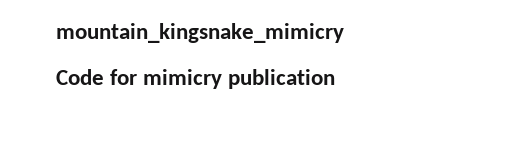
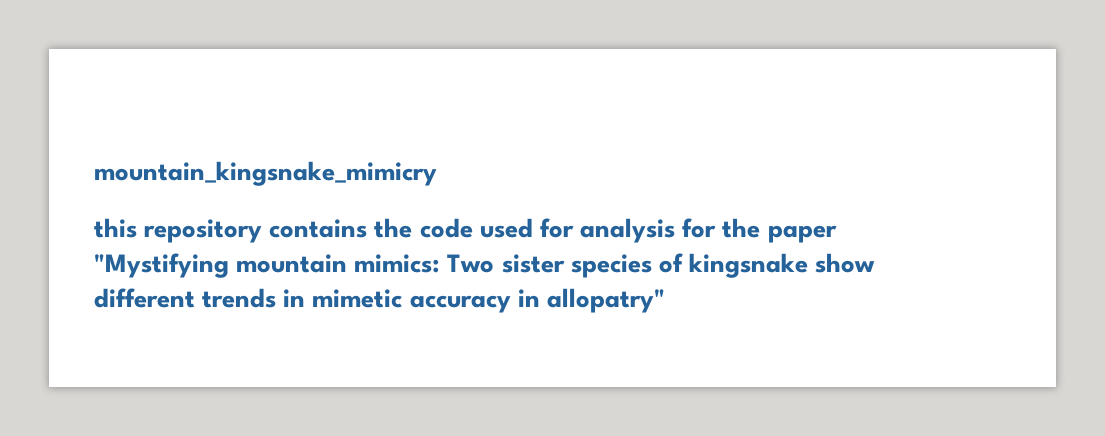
[56,69,336,89] Code for mimicry publication -> [94,218,837,243] [94,253,876,278] [94,288,665,313] this repository contains the code used for analysis for the paper "Mystifying mountain mimics: Two sister species of kingsnake show different trends in mimetic accuracy in allopatry"

